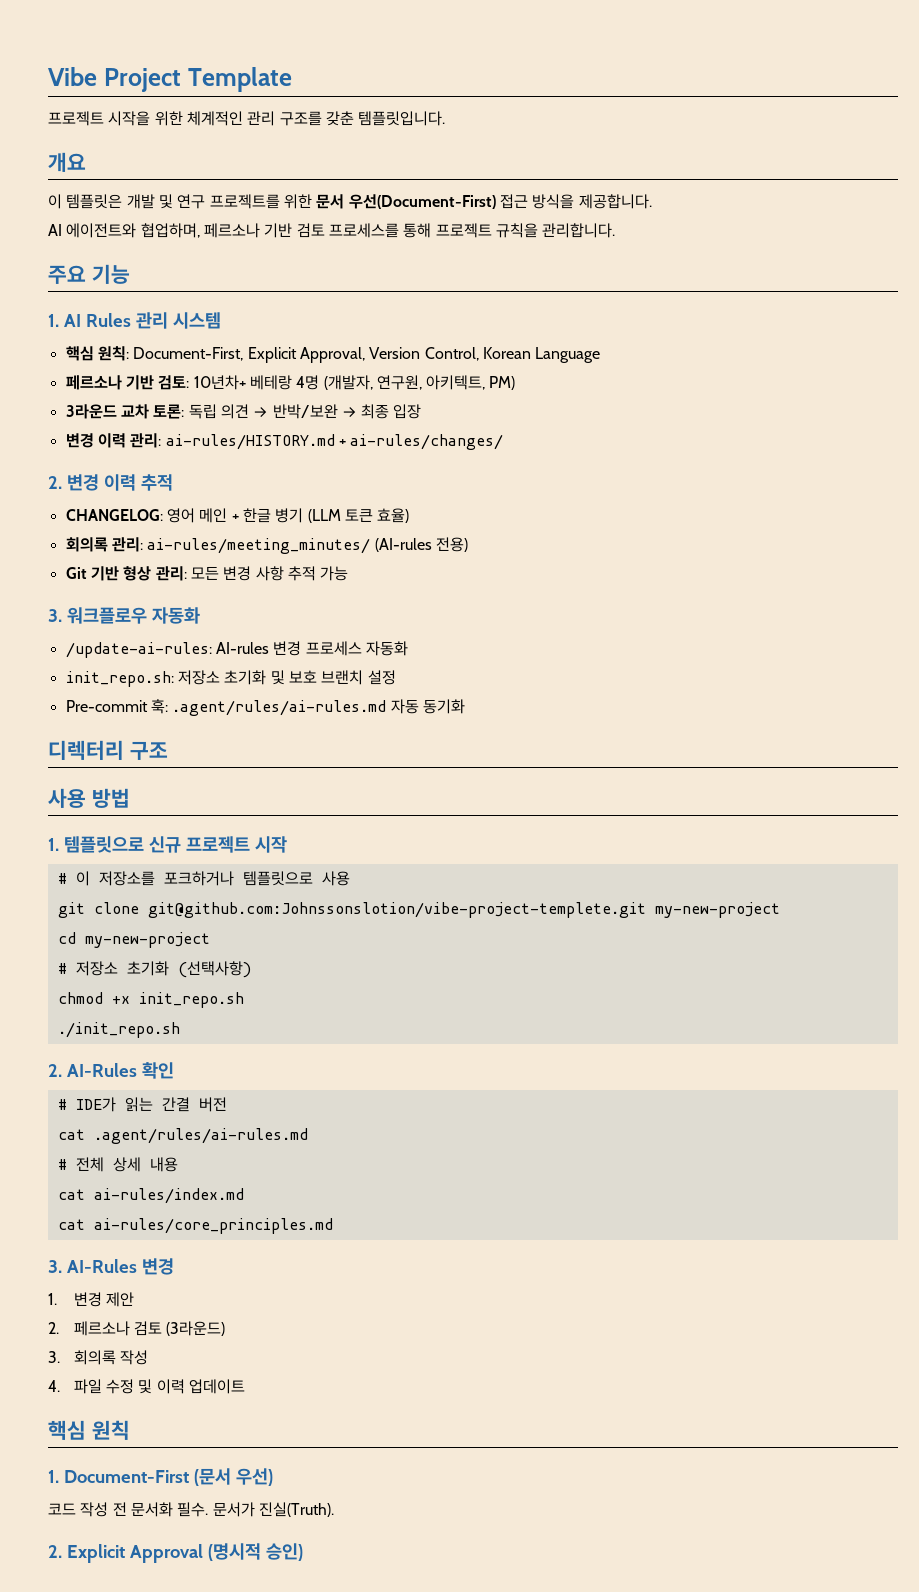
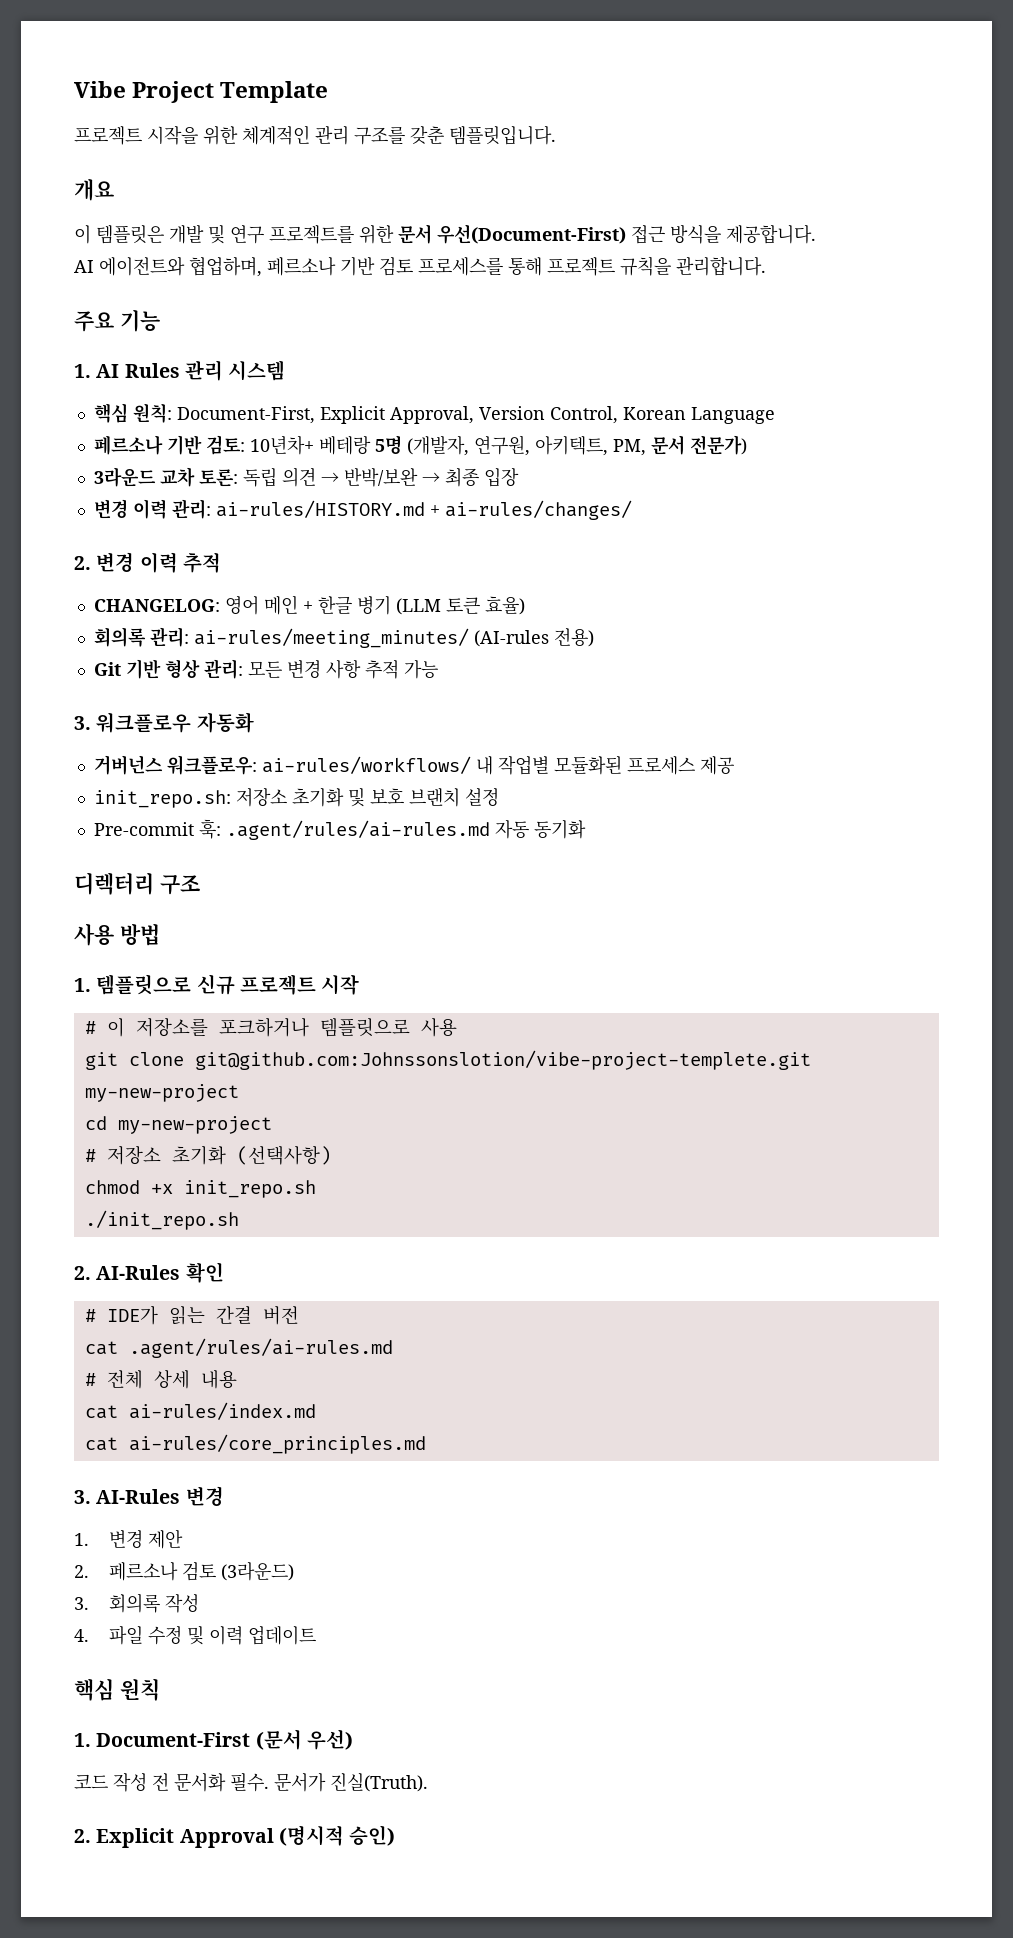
[296,375,320,390] 4명 -> [374,435,402,454] 5명
[489,376,516,390] PM) -> [612,435,747,456] PM, 문서 전문가)
[65,641,408,658] /update-ai-rules: AI-rules 변경 프로세스 자동화 -> [93,755,734,775] 거버넌스 워크플로우: ai-rules/workflows/ 내 작업별 모듈화된 프로세스 제공

